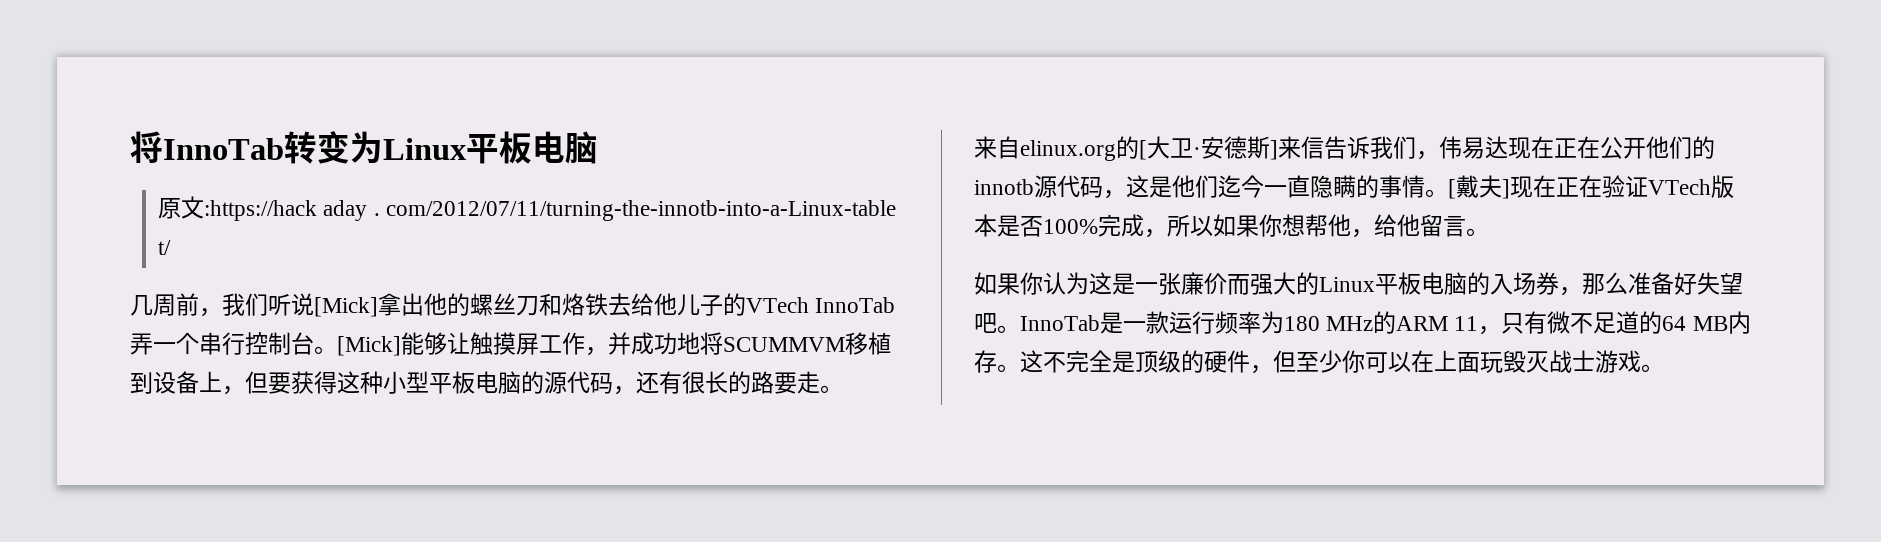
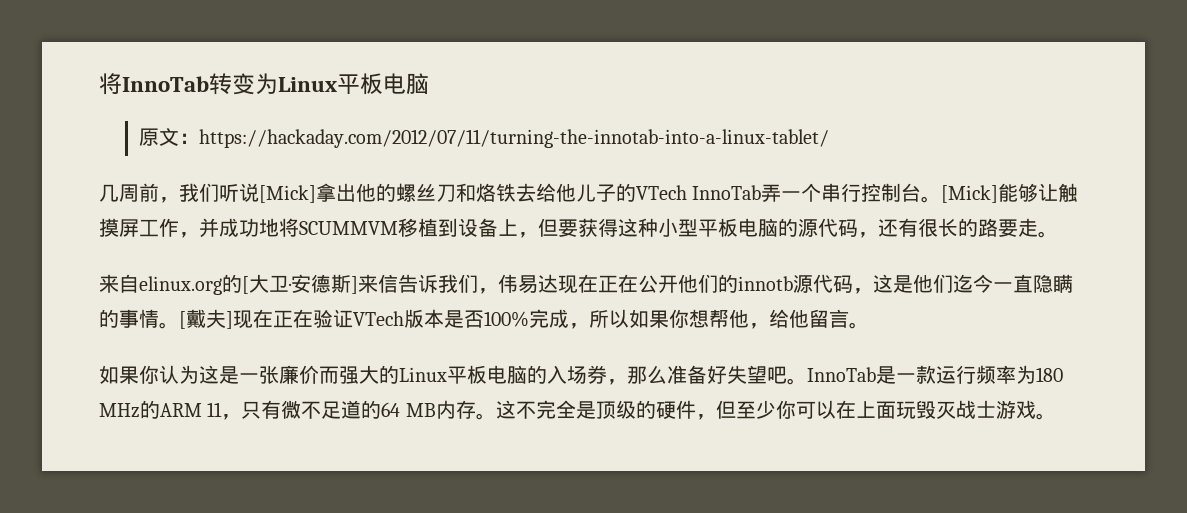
[204,200,896,221] [158,240,172,255] :https://hack aday . com/2012/07/11/turning-the-innotb-into-a-Linux-table t/ -> [178,129,829,148] ：https://hackaday.com/2012/07/11/turning-the-innotab-into-a-linux-tablet/

